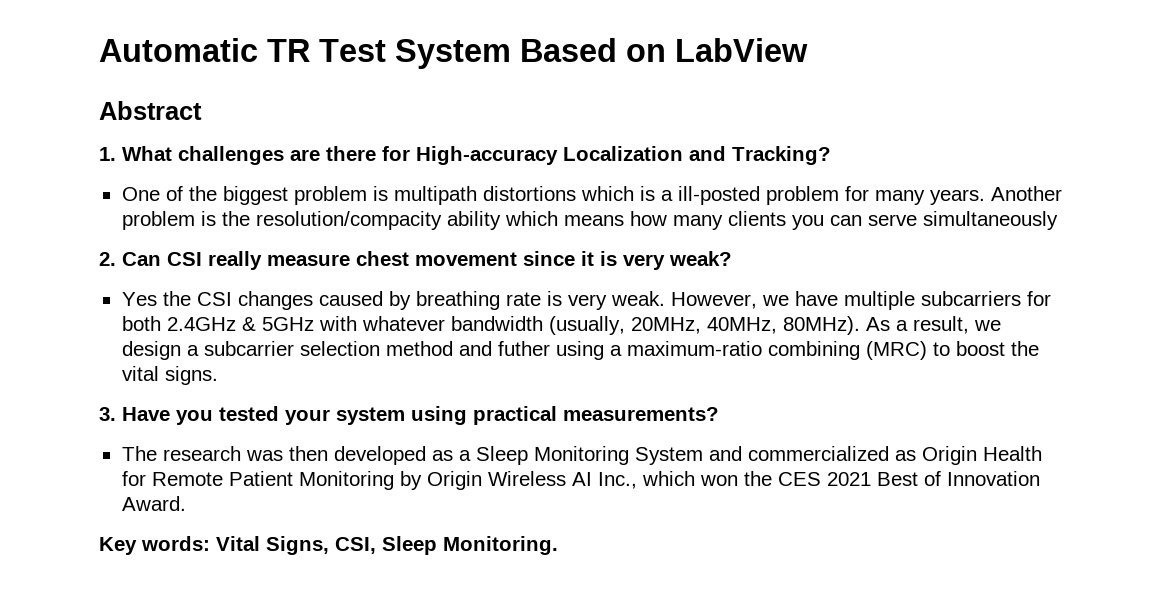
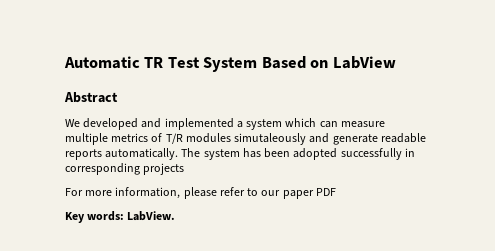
[99,146,831,165] [121,186,1062,205] [121,211,1058,230] [99,251,732,270] [121,291,1051,310] [121,316,1001,335] [121,341,1039,360] [121,366,218,385] [99,406,719,425] [121,446,1042,465] [121,471,1040,490] [121,496,186,511] [99,536,558,555] 1. What challenges are there for High-accuracy Localization and Tracking? // One of the biggest problem is multipath distortions which is a ill-posted problem for many years. Another problem is the resolution/compacity ability which means how many clients you can serve simultaneously // 2. Can CSI really measure chest movement since it is very weak? // Yes the CSI changes caused by breathing rate is very weak. However, we have multiple subcarriers for both 2.4GHz & 5GHz with whatever bandwidth (usually, 20MHz, 40MHz, 80MHz). As a result, we design a subcarrier selection method and futher using a maximum-ratio combining (MRC) to boost the vital signs. // 3. Have you tested your system using practical measurements? // The research was then developed as a Sleep Monitoring System and commercialized as Origin Health for Remote Patient Monitoring by Origin Wireless AI Inc., which won the CES 2021 Best of Innovation Award. // Key words: Vital Signs, CSI, Sleep Monitoring. -> [65,118,385,130] [65,133,426,145] [65,148,415,160] [65,163,185,175] [65,187,336,199] [65,211,176,223] We developed and implemented a system which can measure multiple metrics of T/R modules simutaleously and generate readable reports automatically. The system has been adopted successfully in corresponding projects // For more information, please refer to our paper PDF // Key words: LabView.

